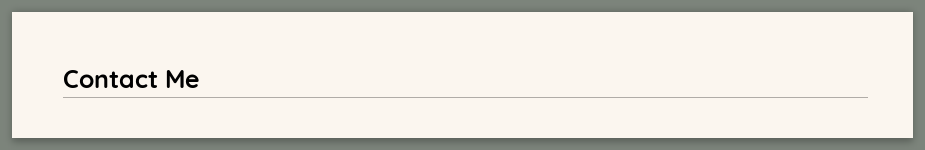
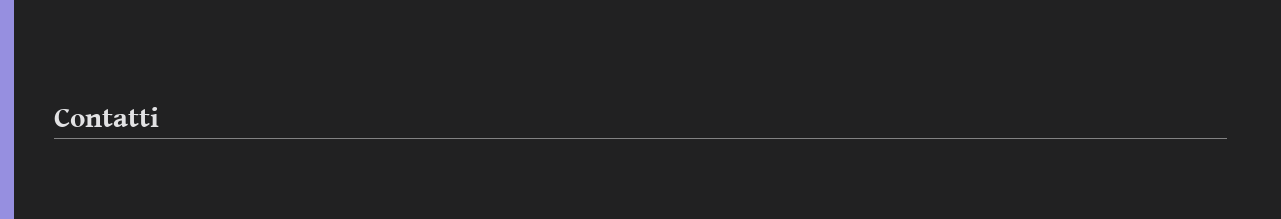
[63,70,200,88] Contact Me -> [54,107,159,127] Contatti

